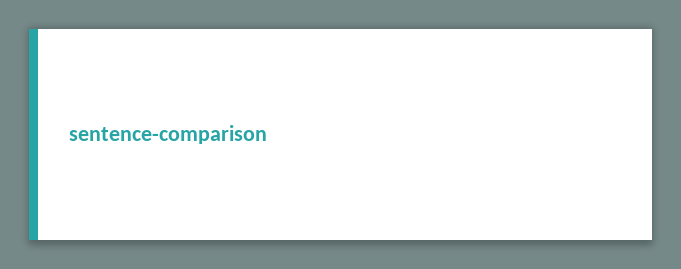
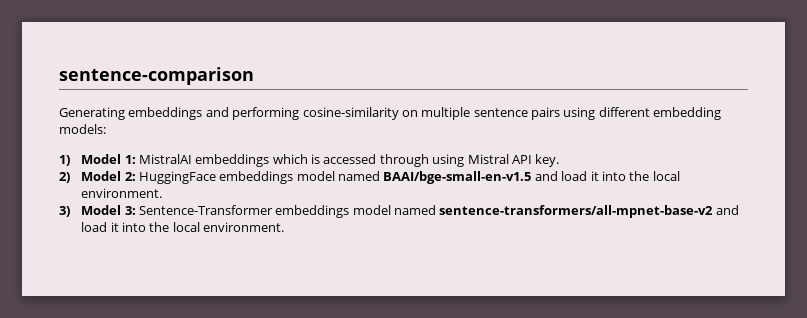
(267, 134) none -> [59,107,722,120] [59,124,106,134] [59,154,560,167] [59,171,680,184] [81,188,163,198] [59,205,739,218] [81,222,285,232] // Generating embeddings and performing cosine-similarity on multiple sentence pairs using different embedding models: // 1) Model 1: MistralAI embeddings which is accessed through using Mistral API key. // 2) Model 2: HuggingFace embeddings model named BAAI/bge-small-en-v1.5 and load it into the local environment. // 3) Model 3: Sentence-Transformer embeddings model named sentence-transformers/all-mpnet-base-v2 and load it into the local environment.

